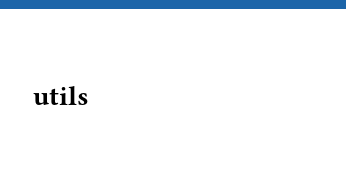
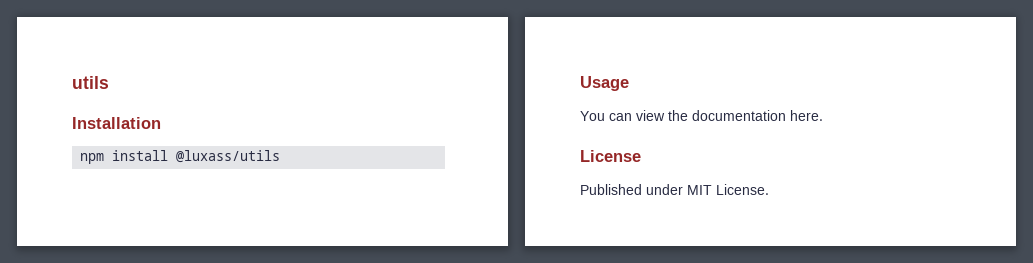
(89, 95) none -> [72,117,161,129] [80,150,281,164] [580,76,629,91] [580,110,823,121] [580,150,641,162] [580,184,769,195] // Installation // npm install @luxass/utils // Usage // You can view the documentation here. // License // Published under MIT License.

